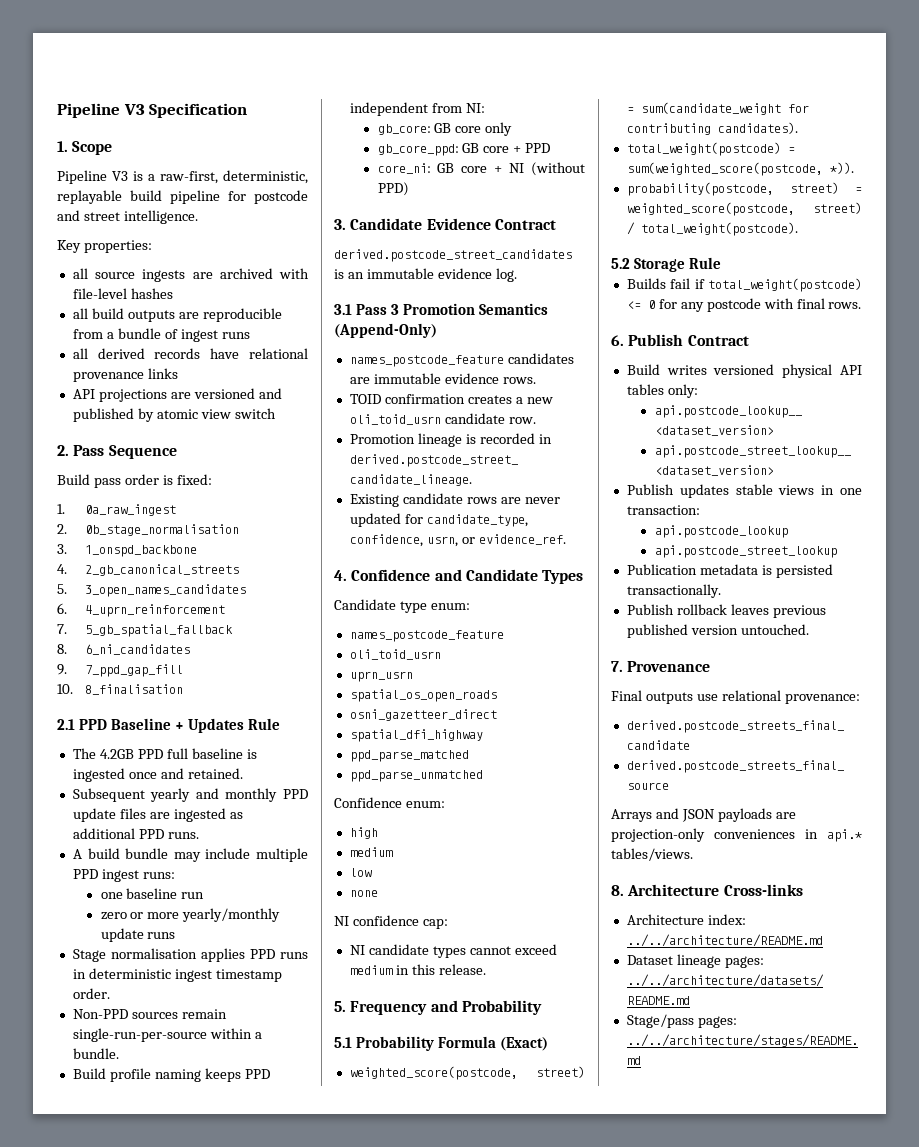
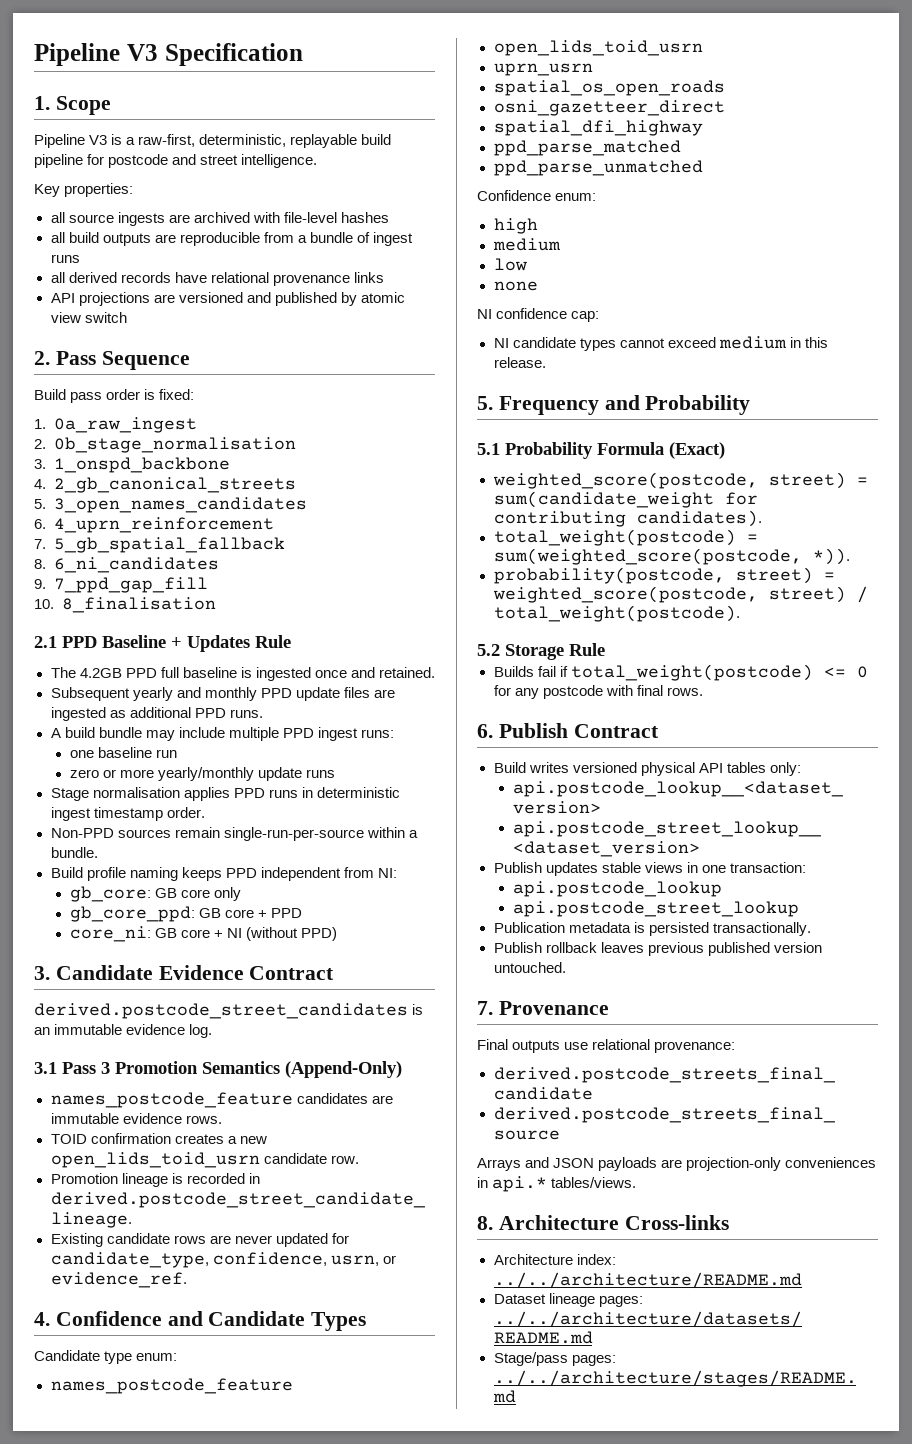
[349,414,441,425] oli_toid_usrn -> [50,1152,260,1168] open_lids_toid_usrn
[349,649,441,660] oli_toid_usrn -> [493,40,703,56] open_lids_toid_usrn

